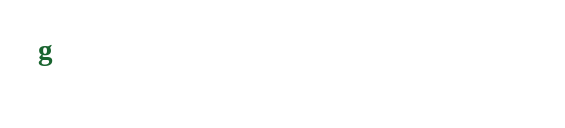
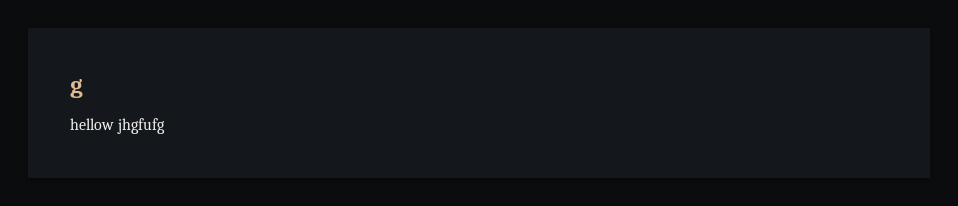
(53, 55) none -> [70,118,166,134] // hellow jhgfufg

